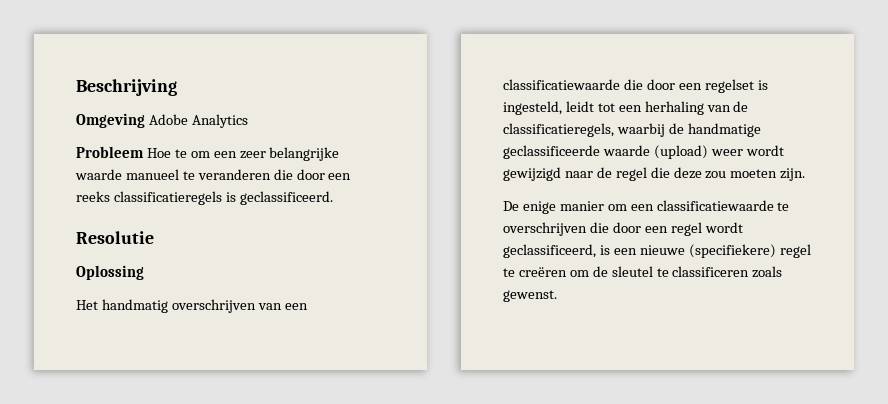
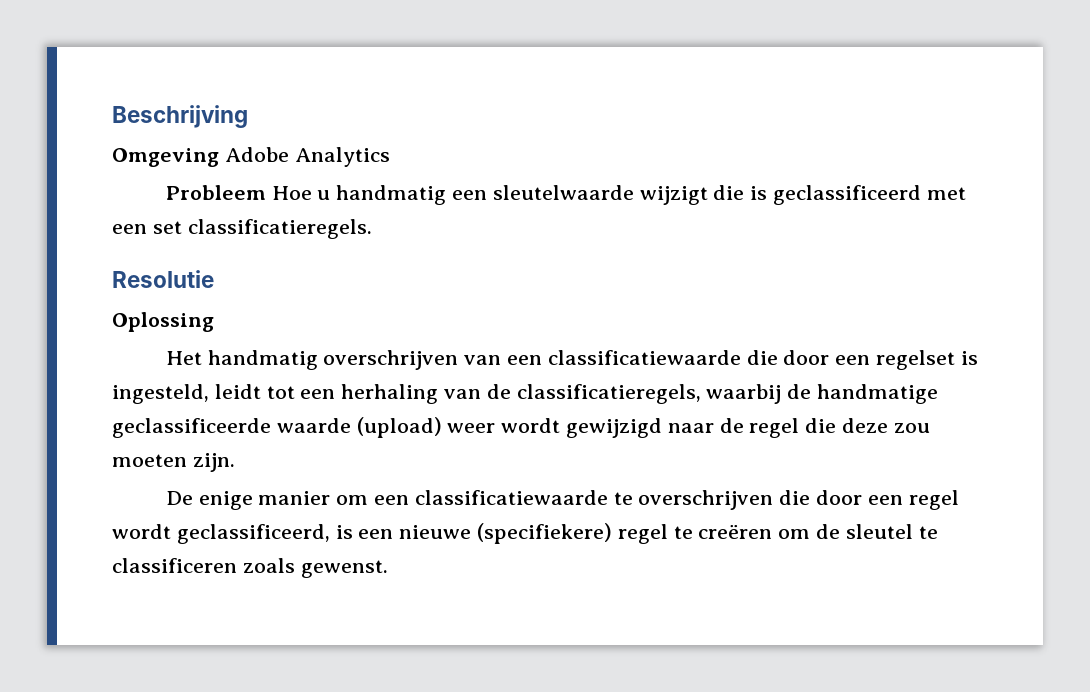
[174,147,340,161] [75,169,352,180] [76,191,333,205] te om een zeer belangrijke waarde manueel te veranderen die door een reeks classificatieregels is geclassificeerd. -> [317,185,966,205] [112,219,372,239] u handmatig een sleutelwaarde wijzigt die is geclassificeerd met een set classificatieregels.

